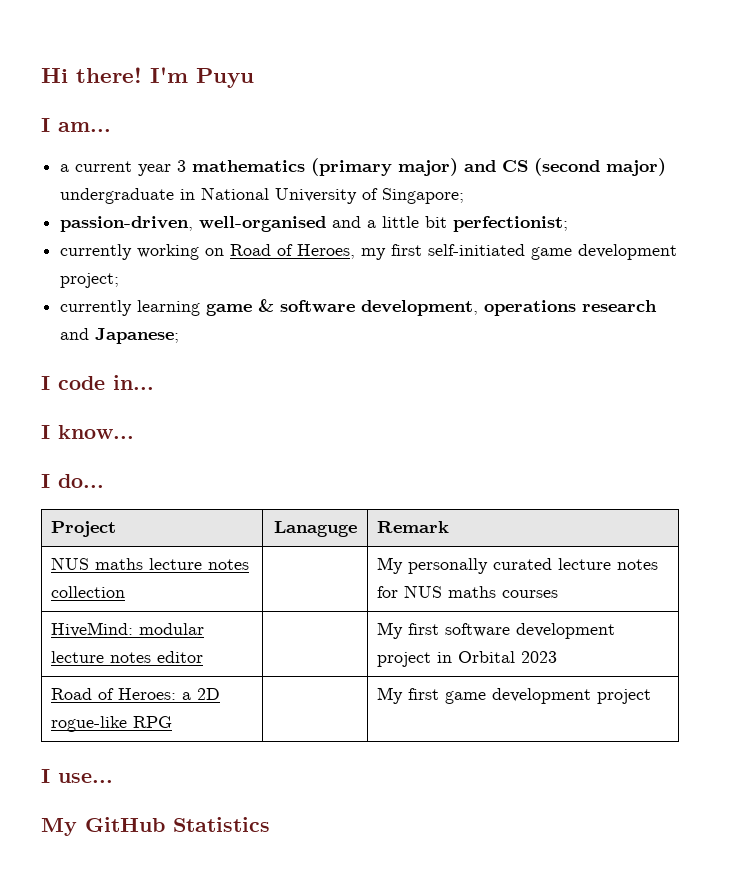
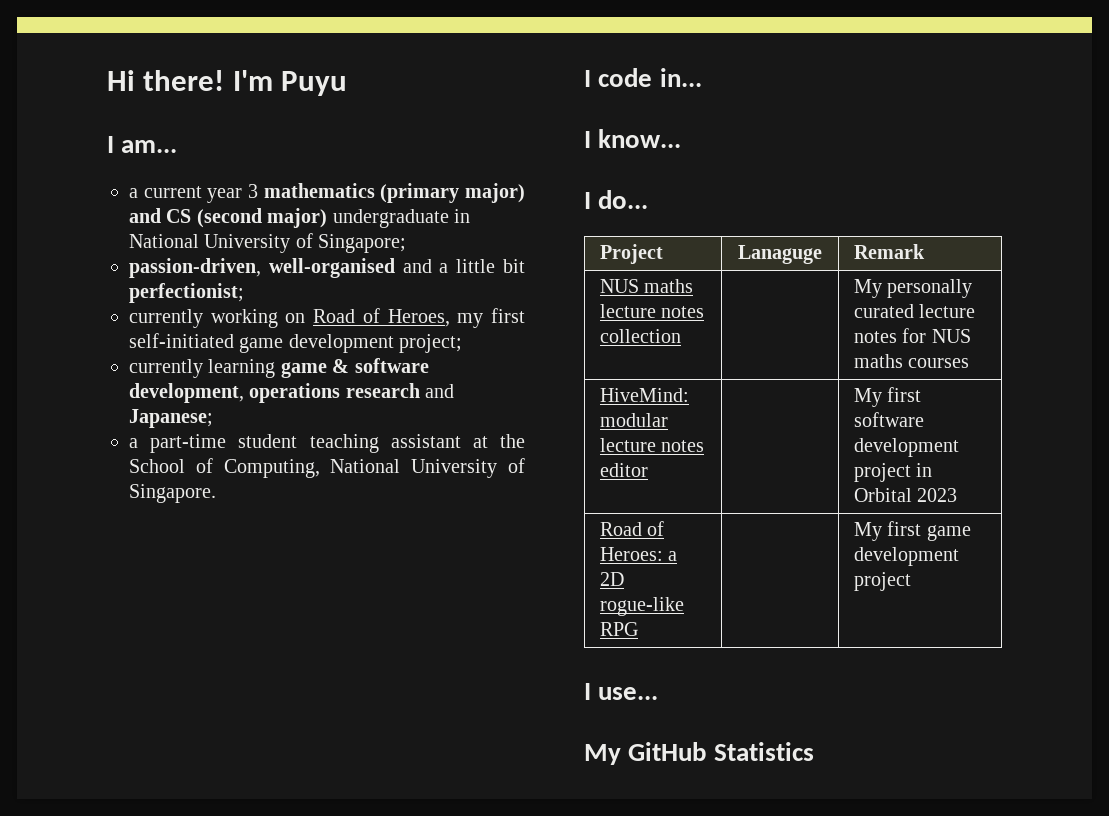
(180, 336) none -> [129,434,525,453] [129,458,525,478] [129,484,216,503] // a part-time student teaching assistant at the School of Computing, National University of Singapore.

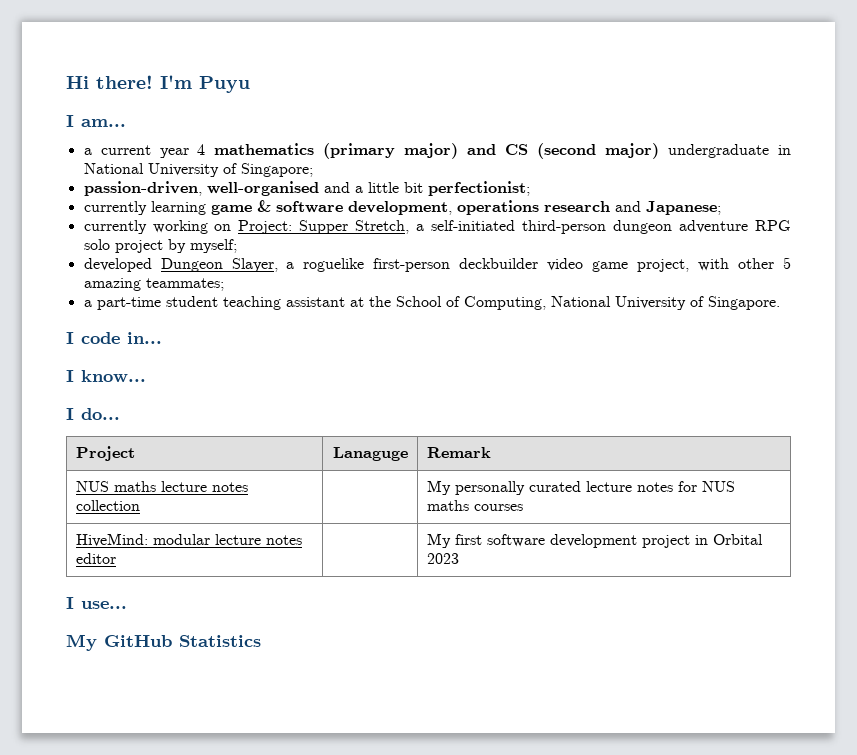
[247,184,258,198] 3 -> [197,144,206,155] 4
[129,308,525,328] [129,333,463,353] // currently working on Road of Heroes, my first self-initiated game development project; -> (530, 188) none
(213, 418) none -> [83,220,792,234] [83,239,237,253] [83,257,792,272] [83,278,224,291] // currently working on Project: Supper Stretch, a self-initiated third-person dungeon adventure RPG solo project by myself; // developed Dungeon Slayer, a roguelike first-person deckbuilder video game project, with other 5 amazing teammates;
[599,521,665,536] [599,547,678,561] [599,572,624,586] [599,597,684,616] [599,622,638,636] [853,521,971,541] [853,547,959,566] [853,572,911,591] // Road of Heroes: a 2D rogue-like RPG | | My first game development project -> (459, 558) none

